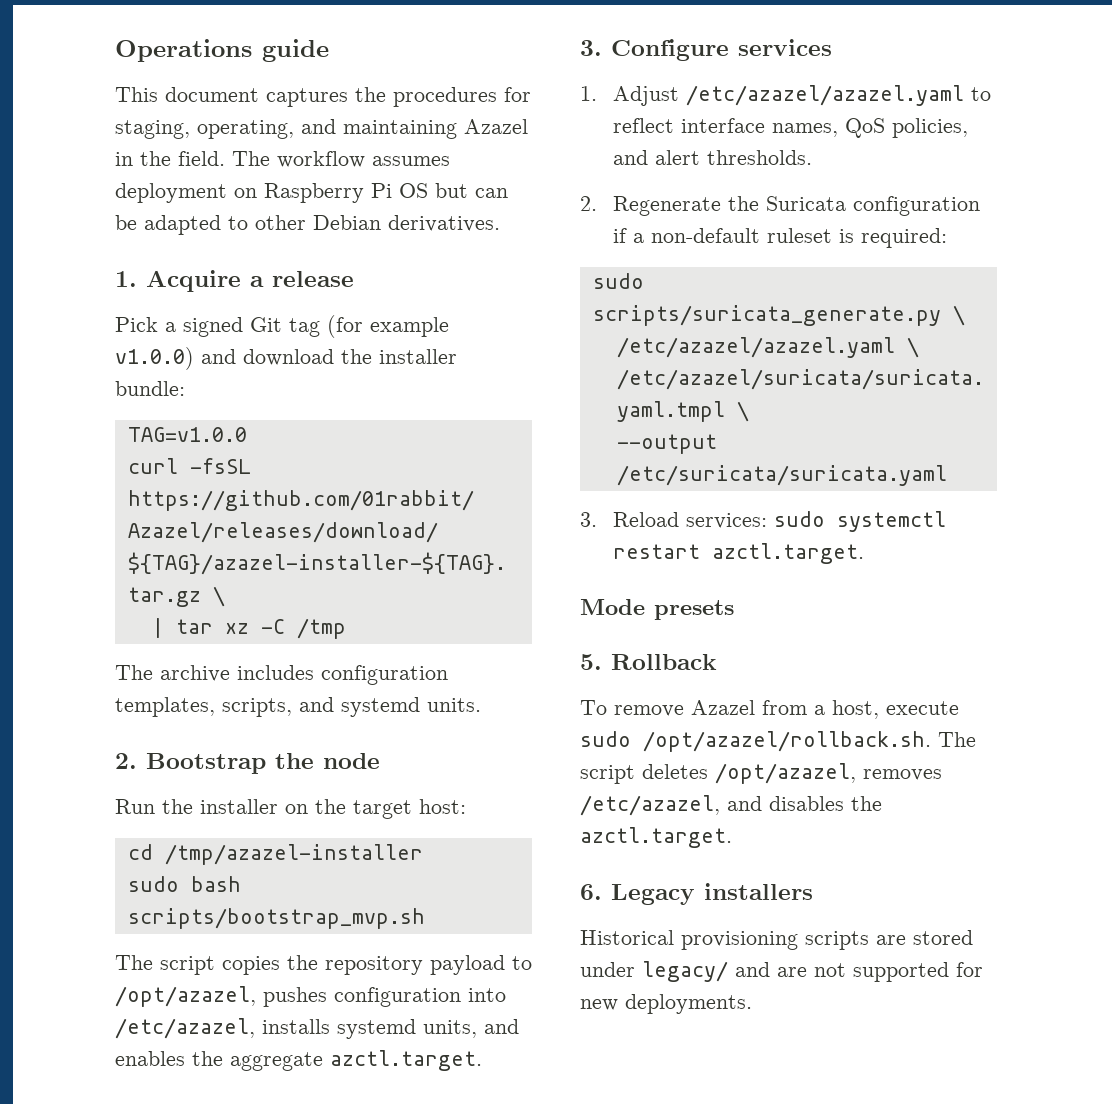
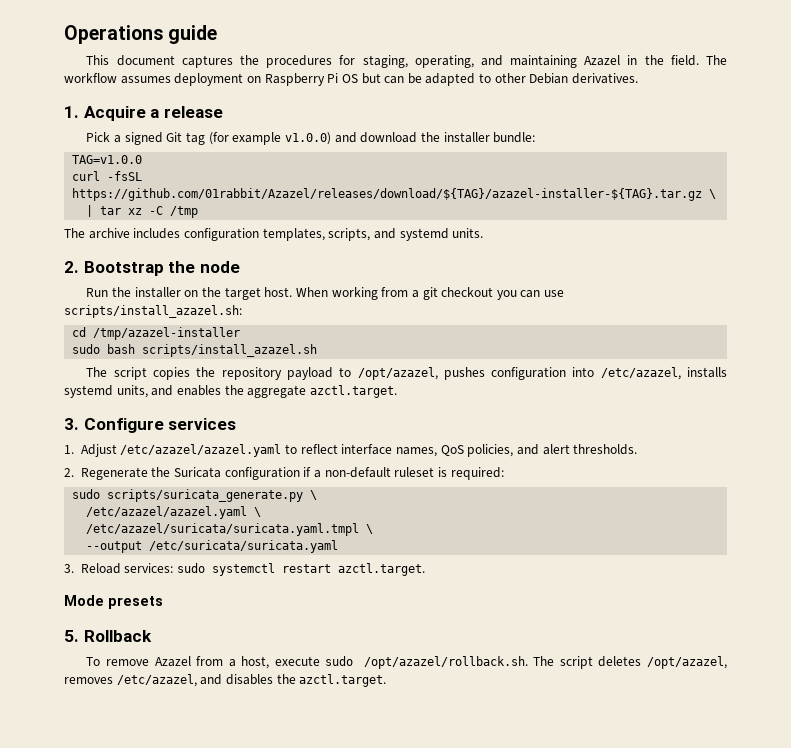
[419,799,466,814] host: -> [264,287,565,300] [64,305,242,318] host. When working from a git checkout you can use scripts/install_azazel.sh:
[127,908,425,929] scripts/bootstrap_mvp.sh -> [142,344,318,357] scripts/install_azazel.sh
[580,883,813,905] [580,930,973,950] [580,961,983,982] [580,994,752,1014] // 6. Legacy installers // Historical provisioning scripts are stored under legacy/ and are not supported for new deployments. -> (387, 680) none

